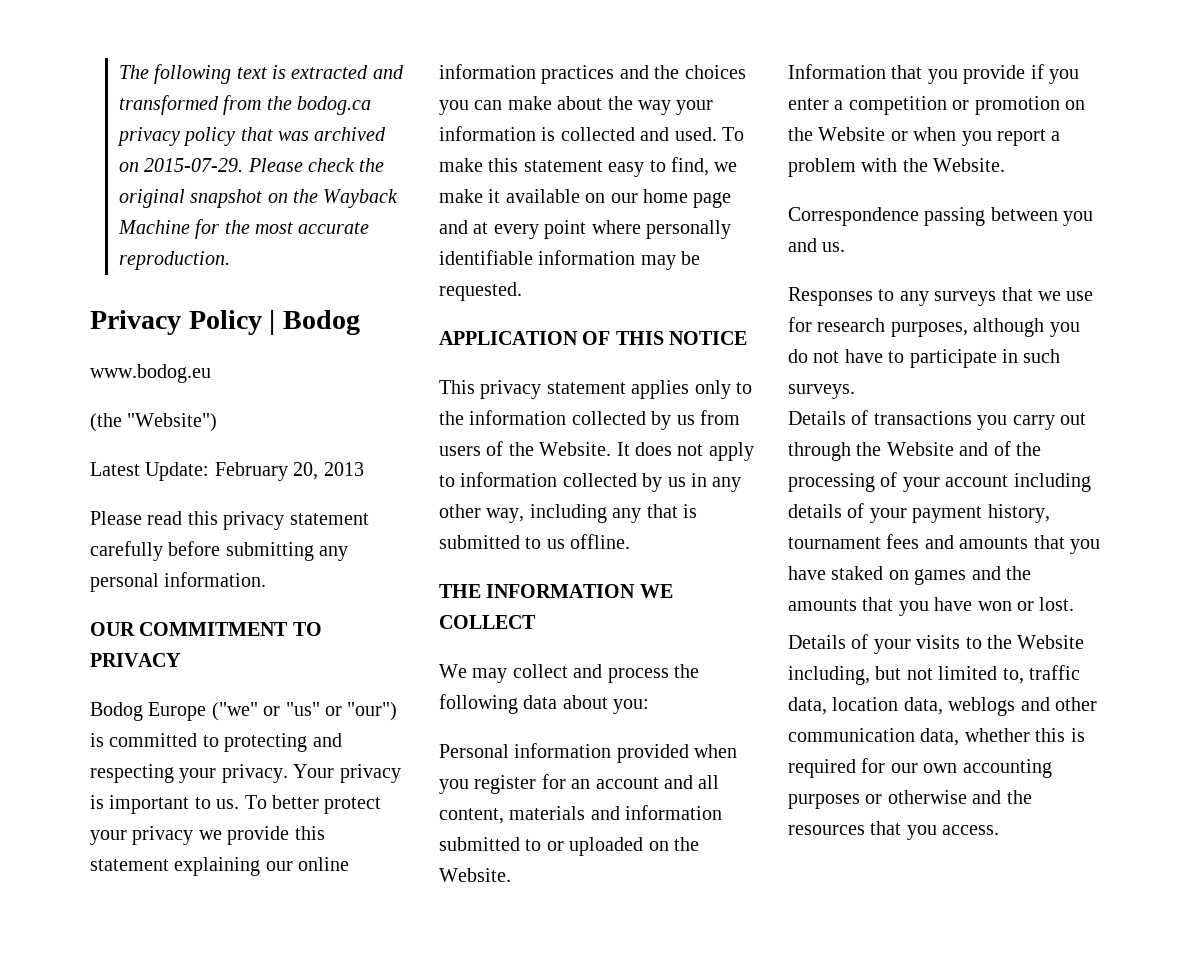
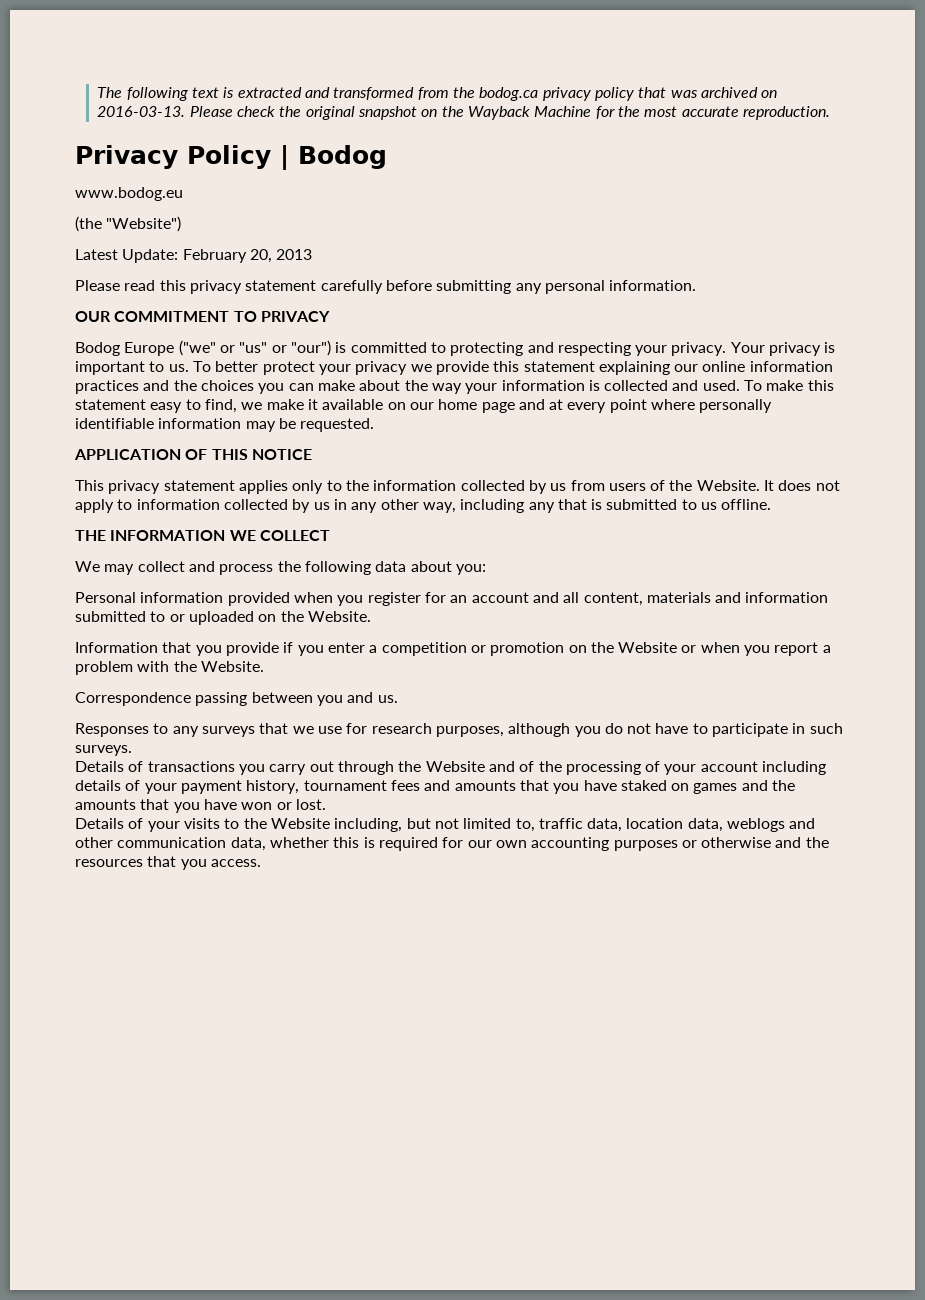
[144,158,244,172] 2015-07-29. -> [97,106,186,117] 2016-03-13.

